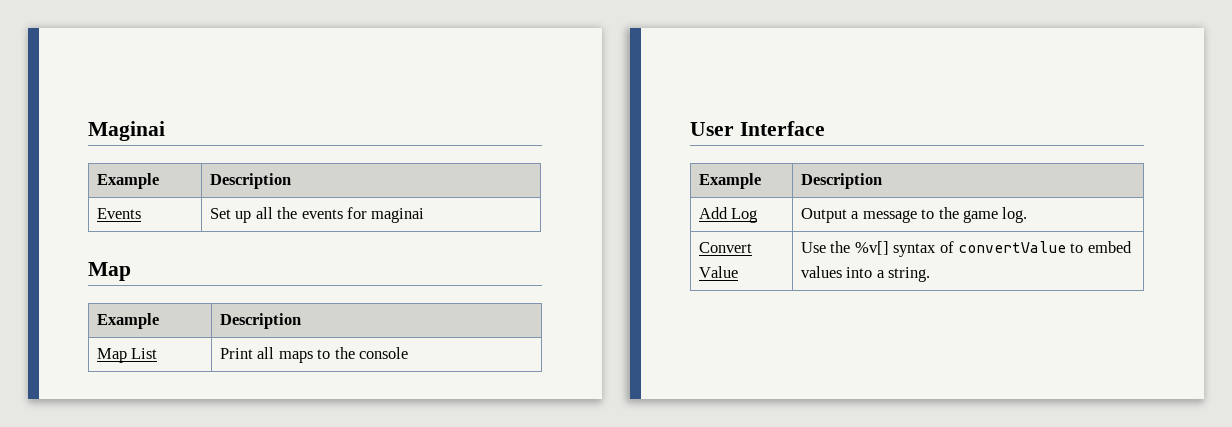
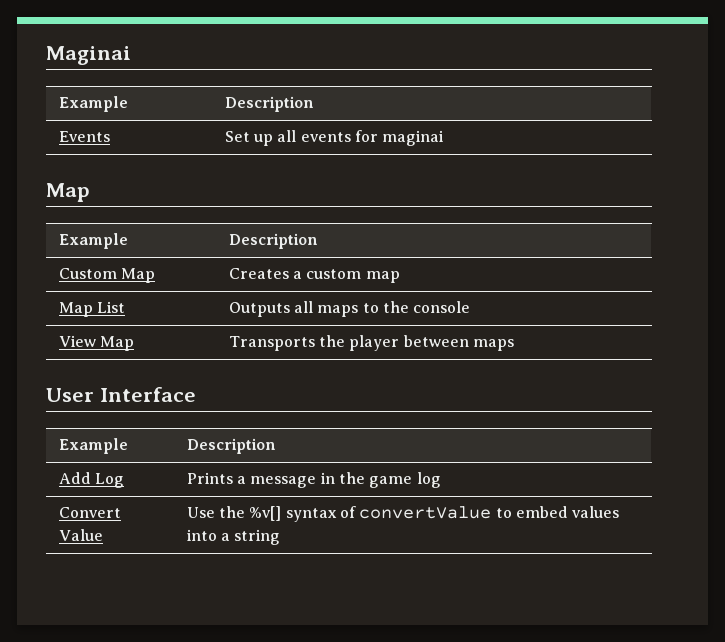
[277,207,298,219] the -> (297, 136) none
(301, 321) none -> [58,268,155,283] [228,268,400,283] // Custom Map | Creates a custom map
[219,348,253,359] Print -> [228,302,290,317] Outputs
(408, 353) none -> [58,335,134,351] [228,335,514,351] // View Map | Transports the player between maps
[800,208,847,223] Output -> [186,472,233,484] Prints
[921,209,935,219] to -> [320,472,335,484] in
[1002,207,1028,223] log. -> [416,472,441,488] log
[888,267,931,282] string. -> [234,529,281,545] string

